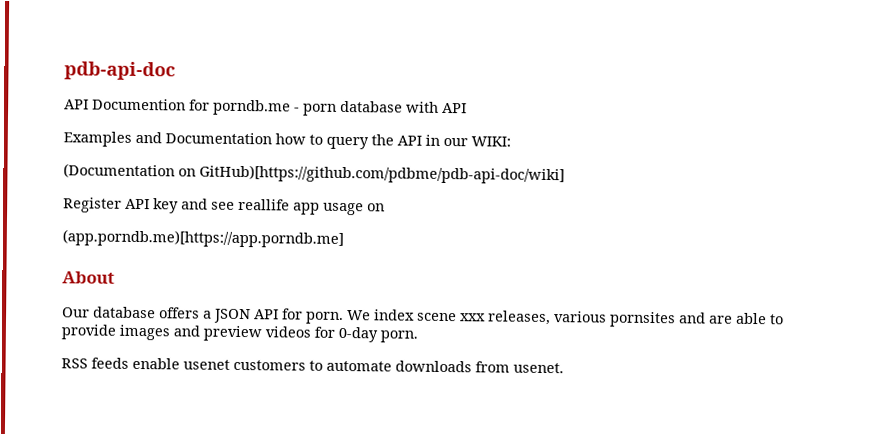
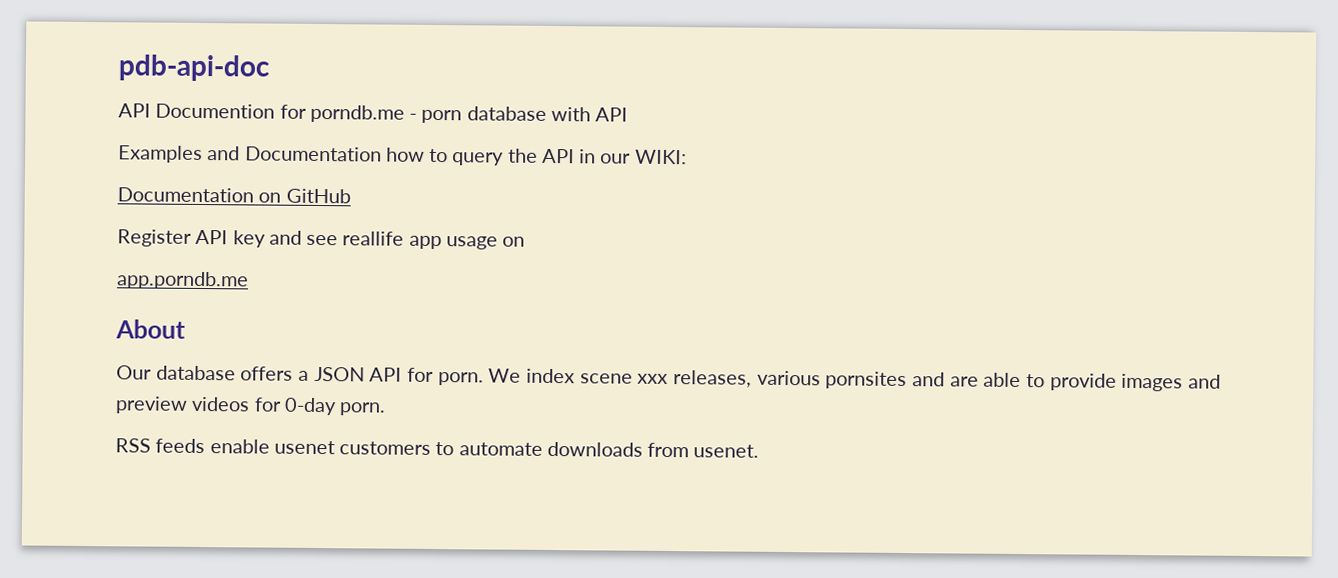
[63,163,565,185] (Documentation on GitHub)[https://github.com/pdbme/pdb-api-doc/wiki] -> [117,187,351,204] Documentation on GitHub
[62,229,344,249] (app.porndb.me)[https://app.porndb.me] -> [116,271,249,290] app.porndb.me

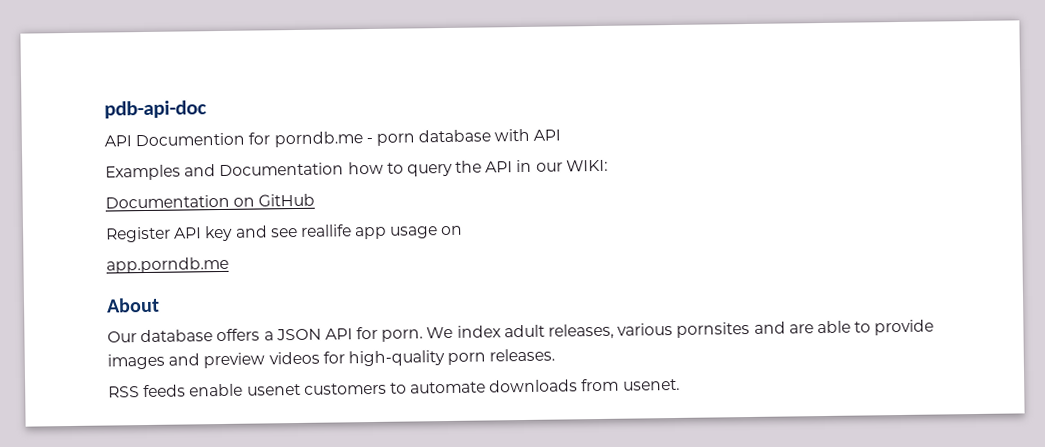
[579,373,669,384] scene xxx -> [503,324,545,338] adult
[283,397,387,416] 0-day porn. -> [347,348,556,367] high-quality porn releases.

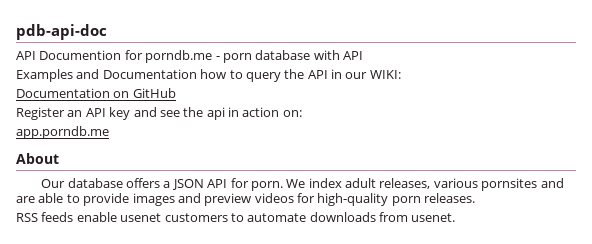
(171, 234) none -> [67,110,83,117] an
[299,224,464,240] reallife app usage on -> [183,107,302,120] the api in action on:

